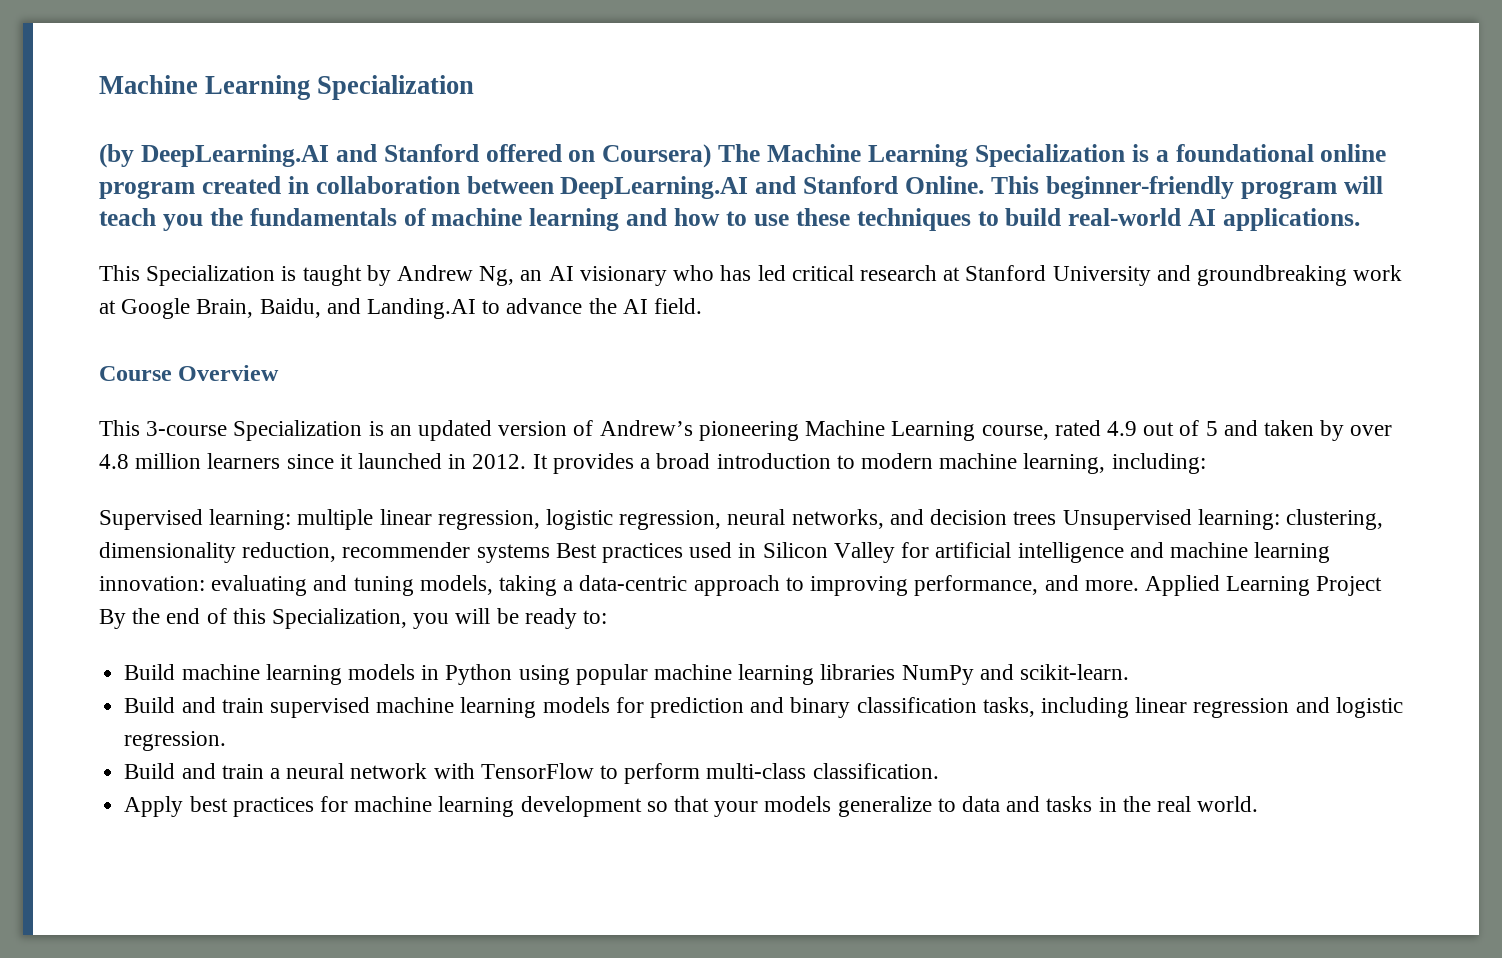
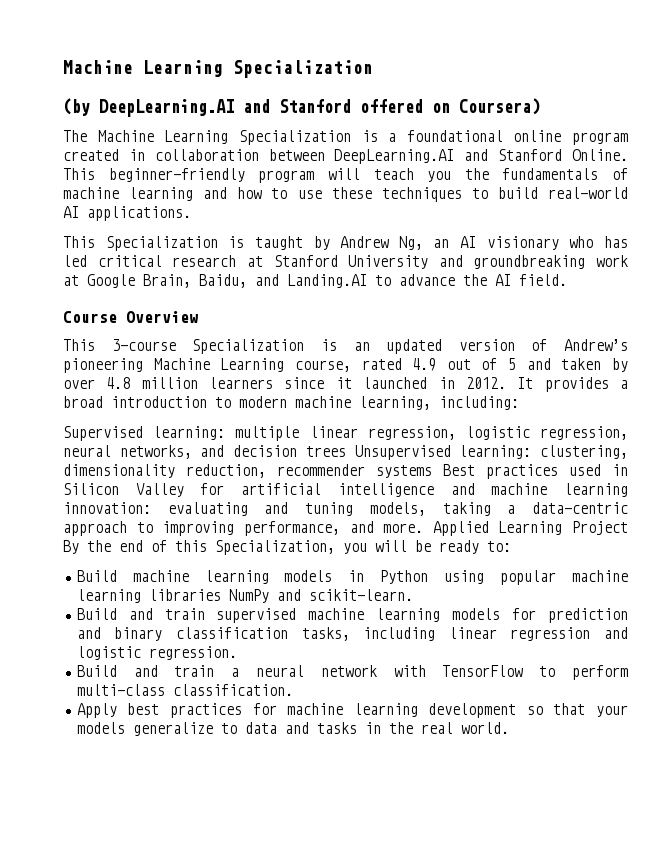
(712, 156) none -> (540, 106) //

